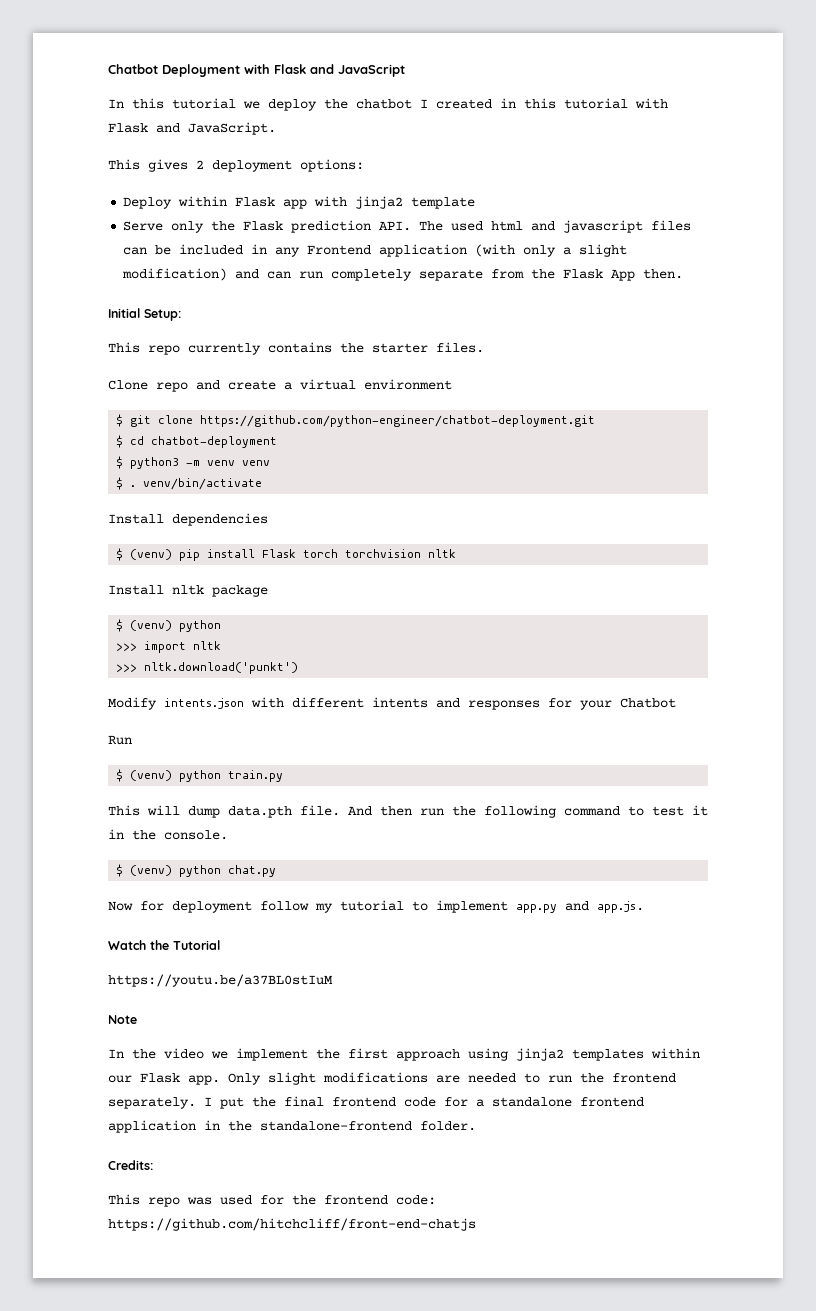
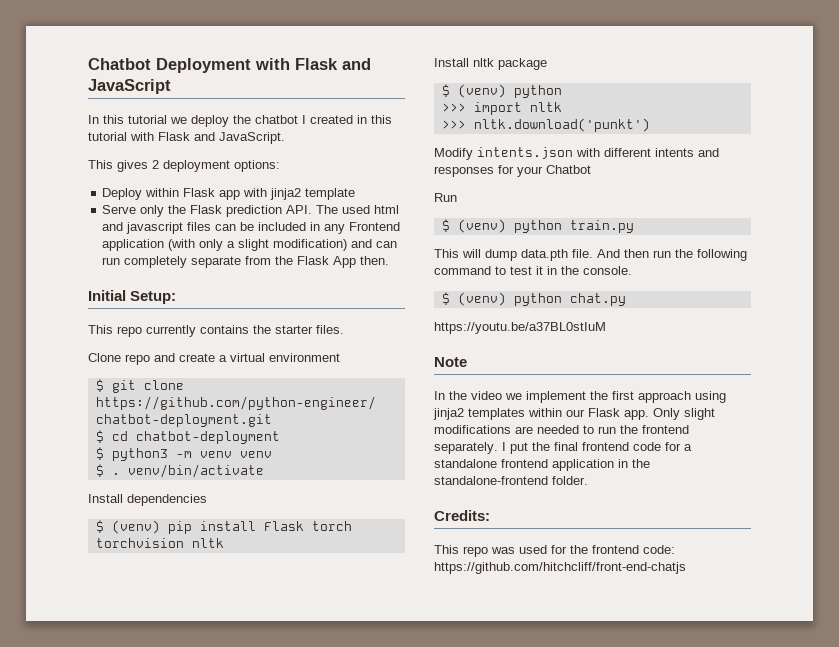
[108,900,644,913] [108,940,220,950] // Now for deployment follow my tutorial to implement app.py and app.js. // Watch the Tutorial -> (626, 299) none

